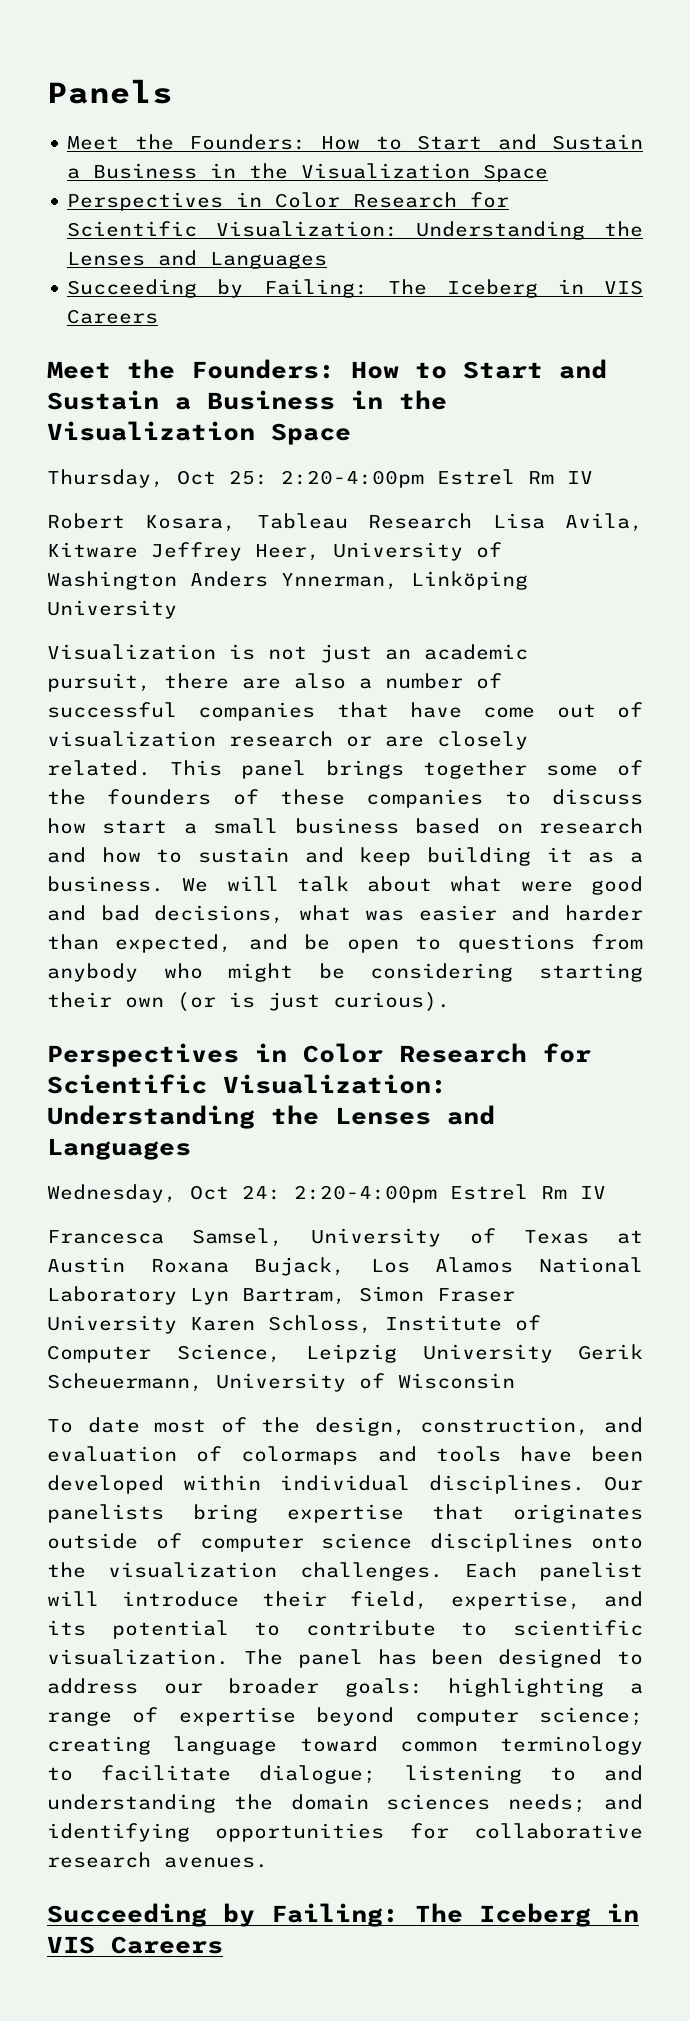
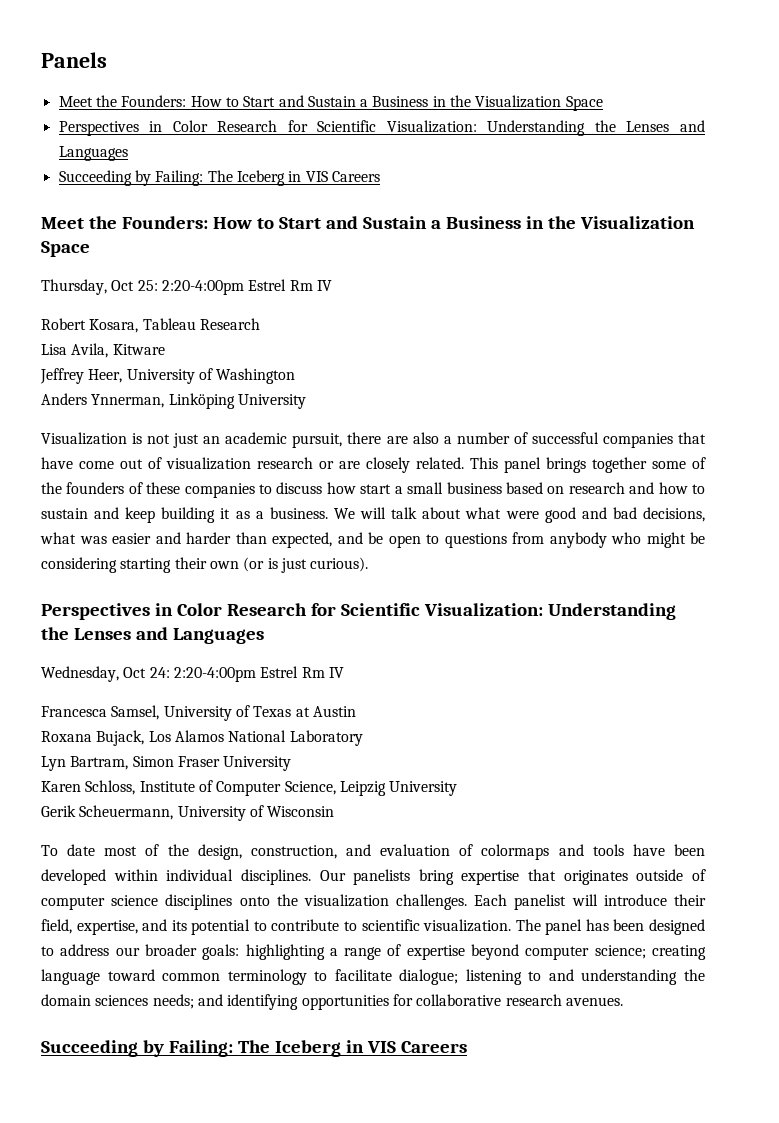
(473, 521) none -> (260, 324) //
(138, 550) none -> (165, 349) //
(177, 580) none -> (296, 376) //
(125, 1265) none -> (356, 711) //
(177, 1295) none -> (363, 738) //
(177, 1324) none -> (292, 763) //
(553, 1353) none -> (458, 788) //

